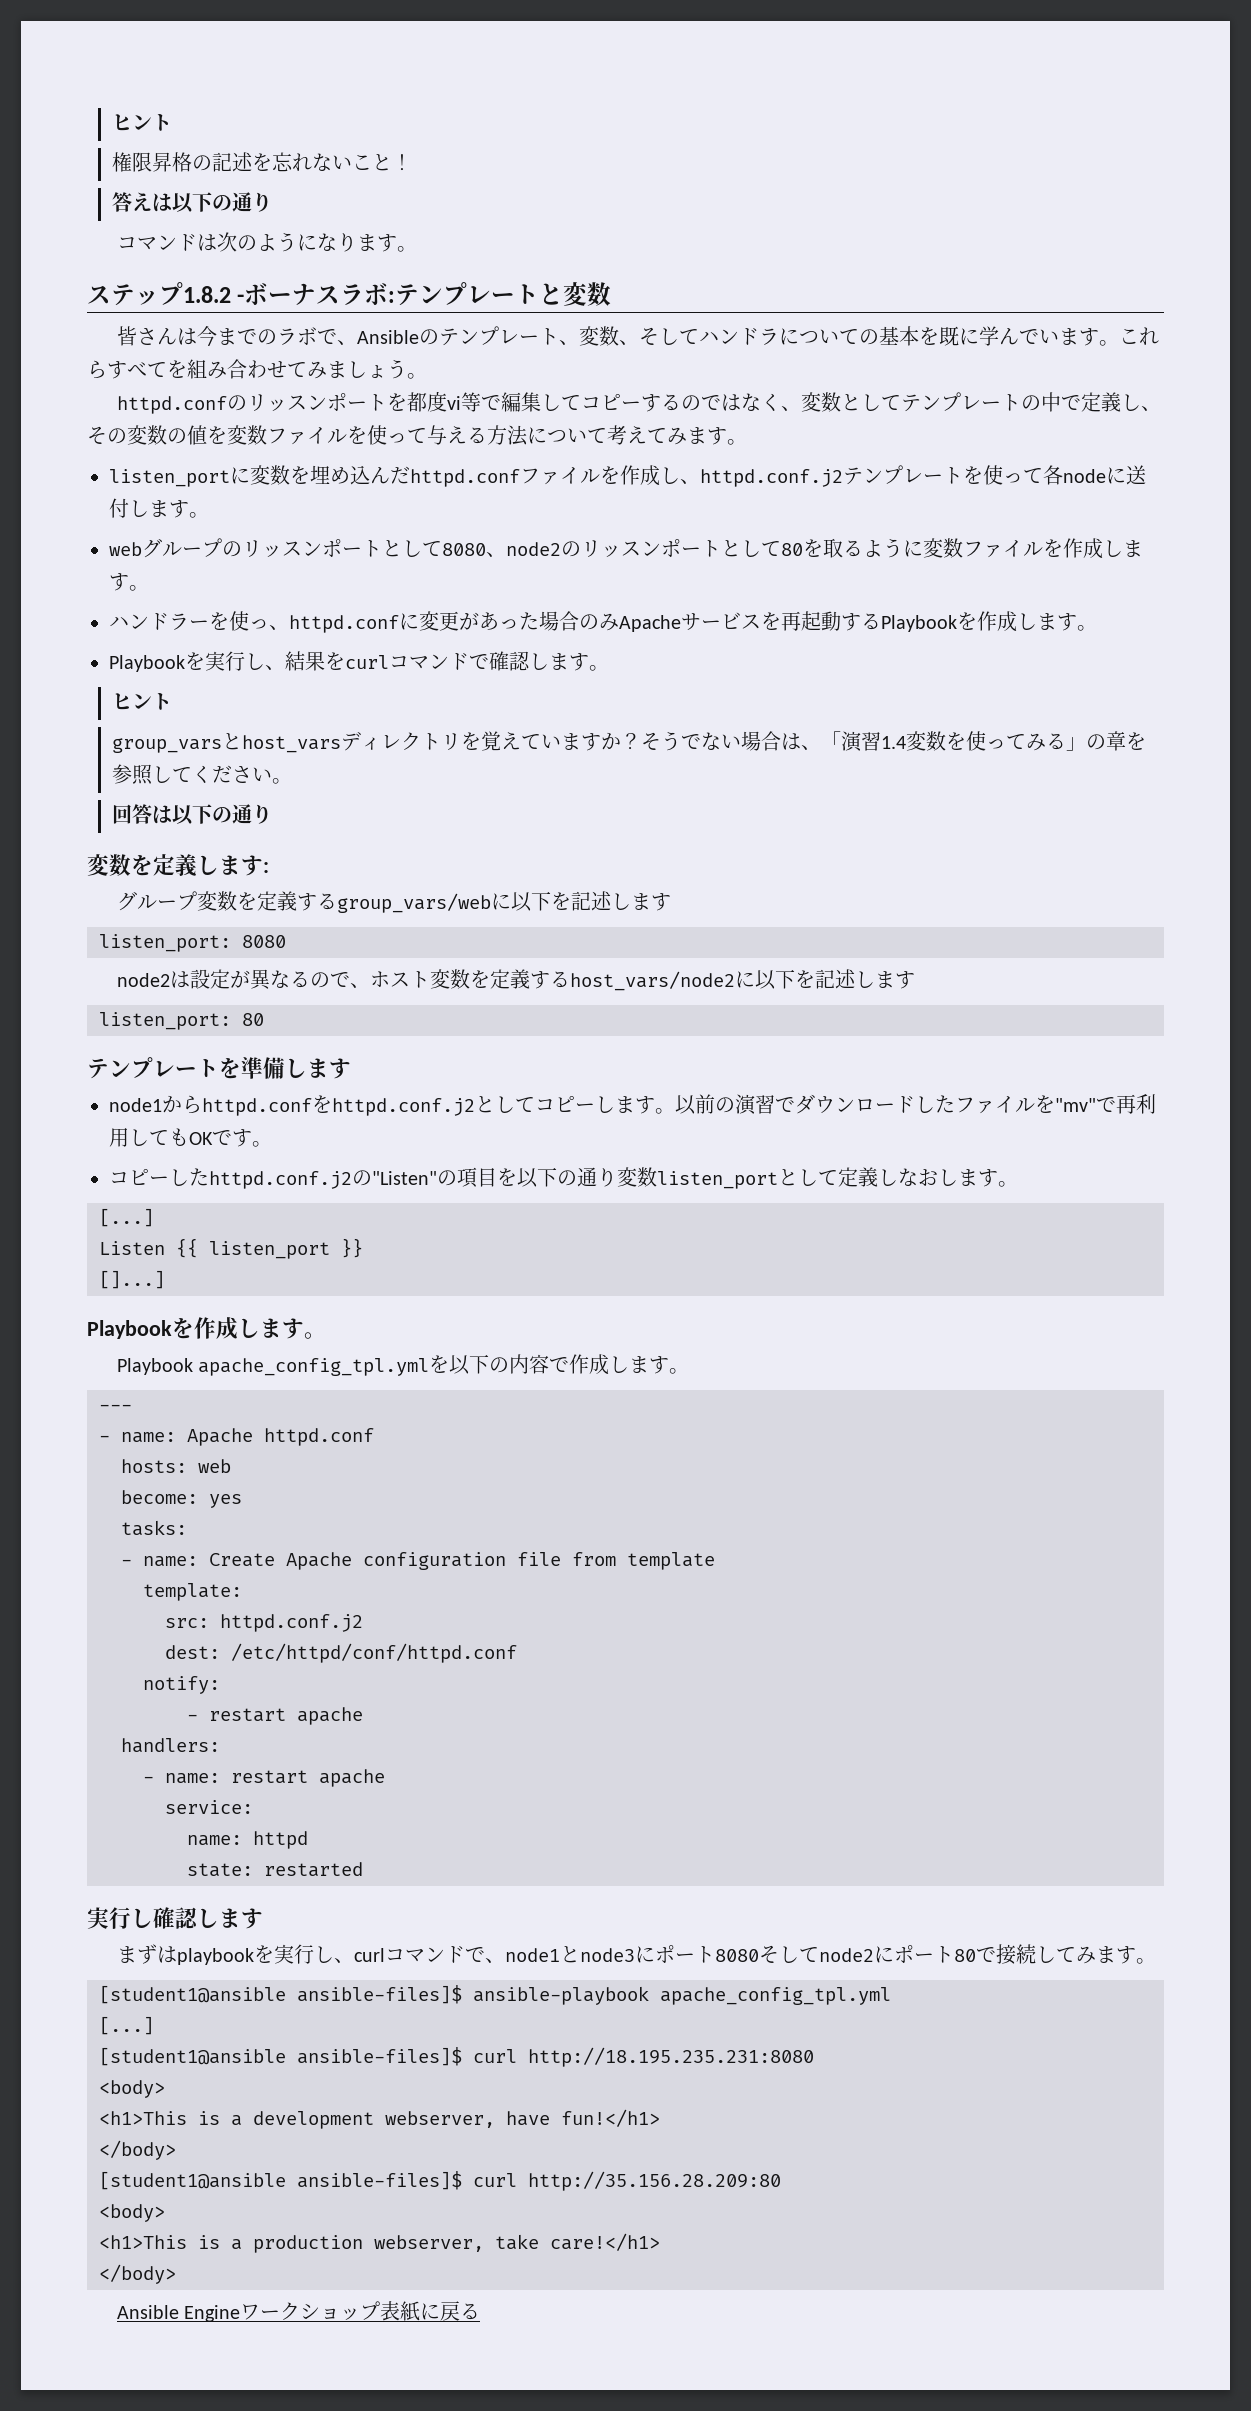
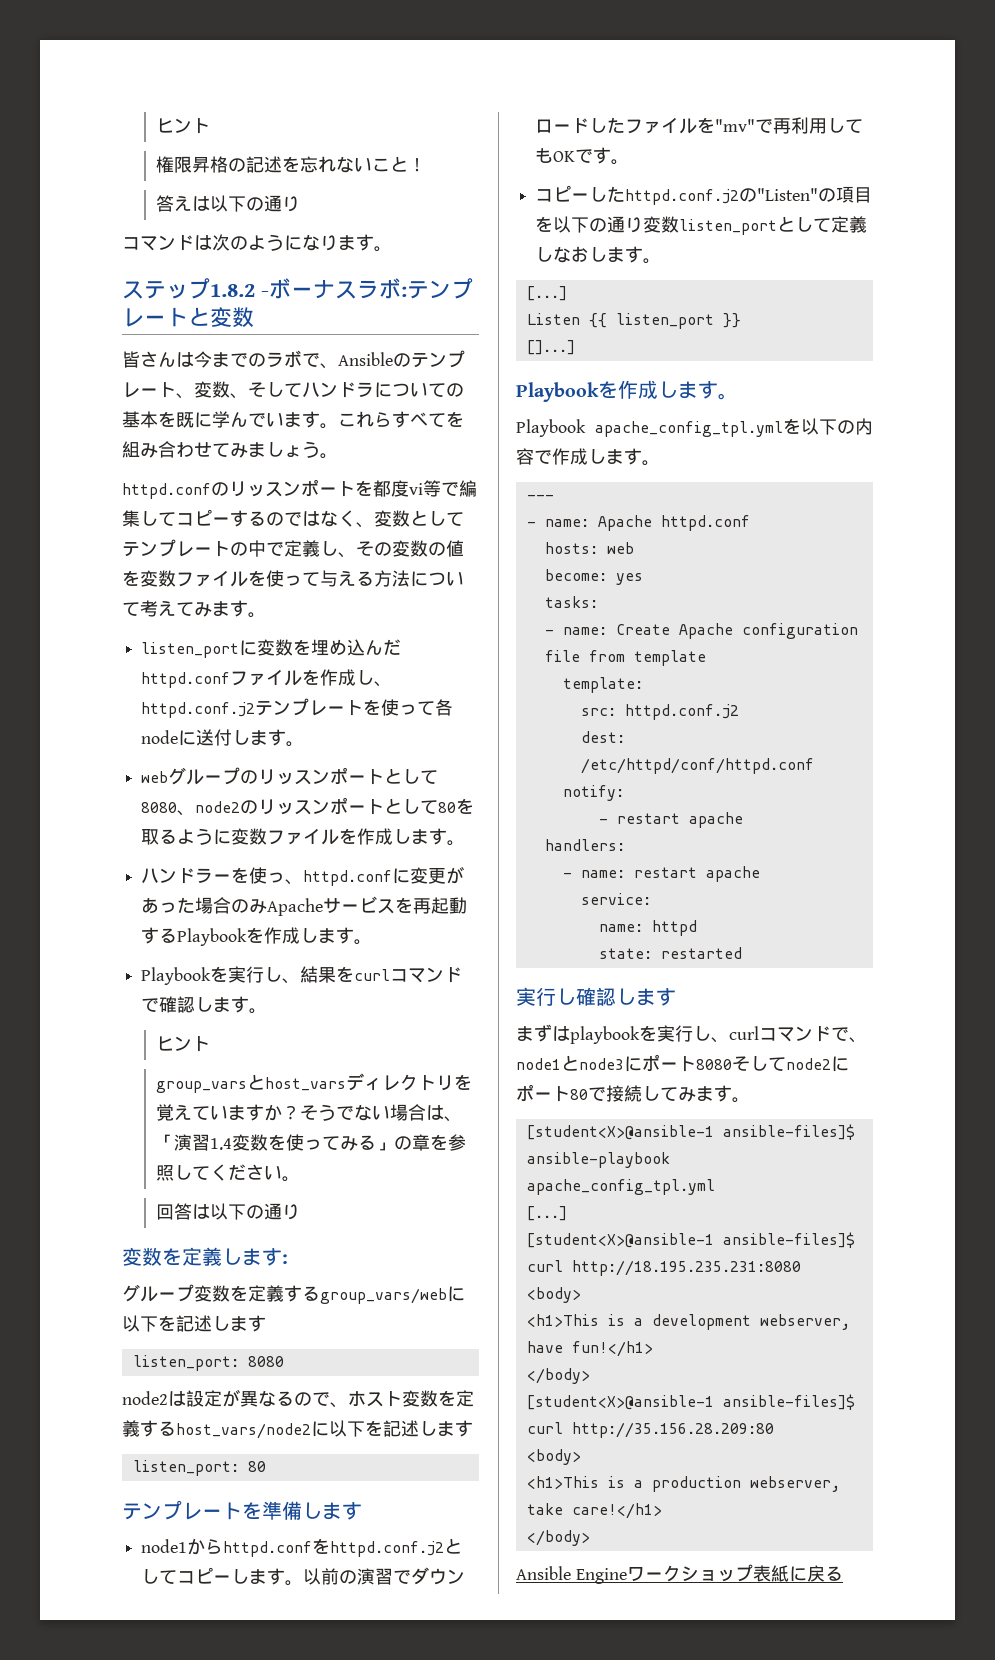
[99,1985,286,2004] [student1@ansible -> [526,1125,714,1140] [student<X>@ansible-1
[99,2047,286,2066] [student1@ansible -> [526,1233,714,1248] [student<X>@ansible-1
[99,2171,286,2190] [student1@ansible -> [526,1395,714,1410] [student<X>@ansible-1

